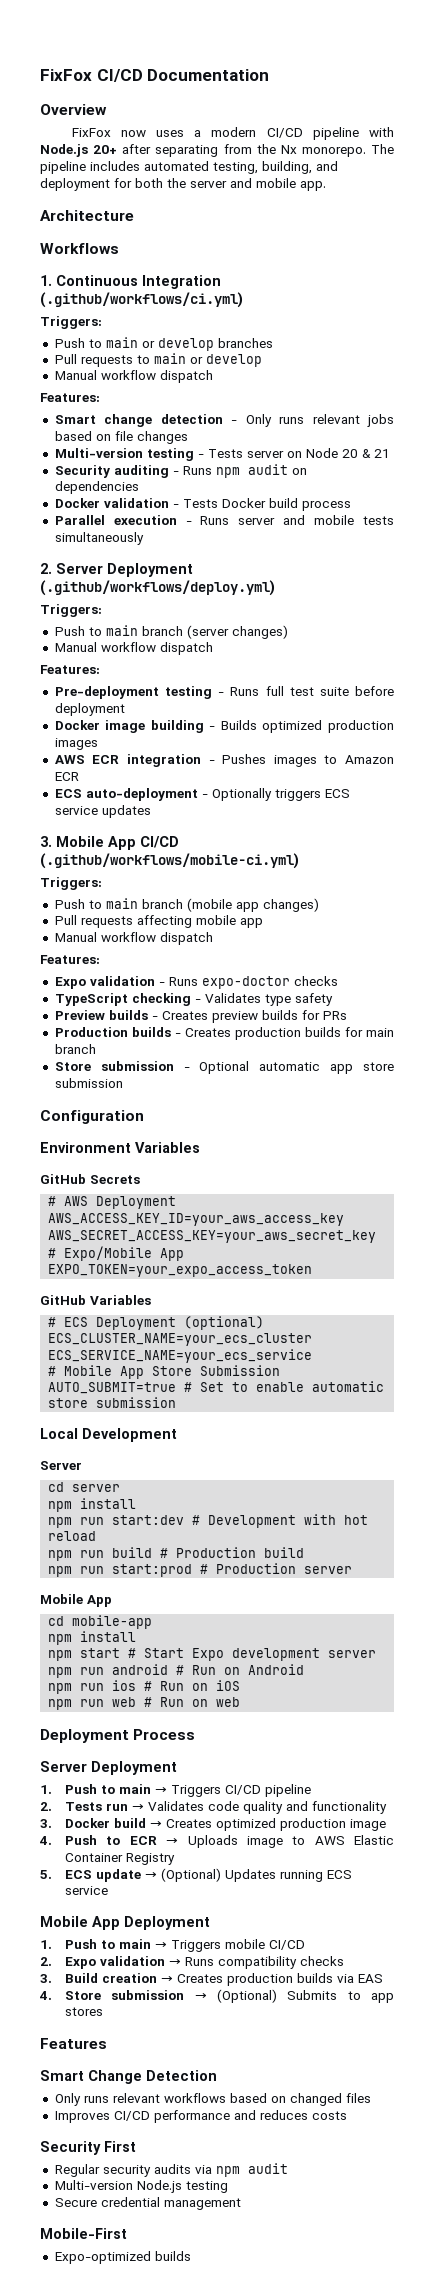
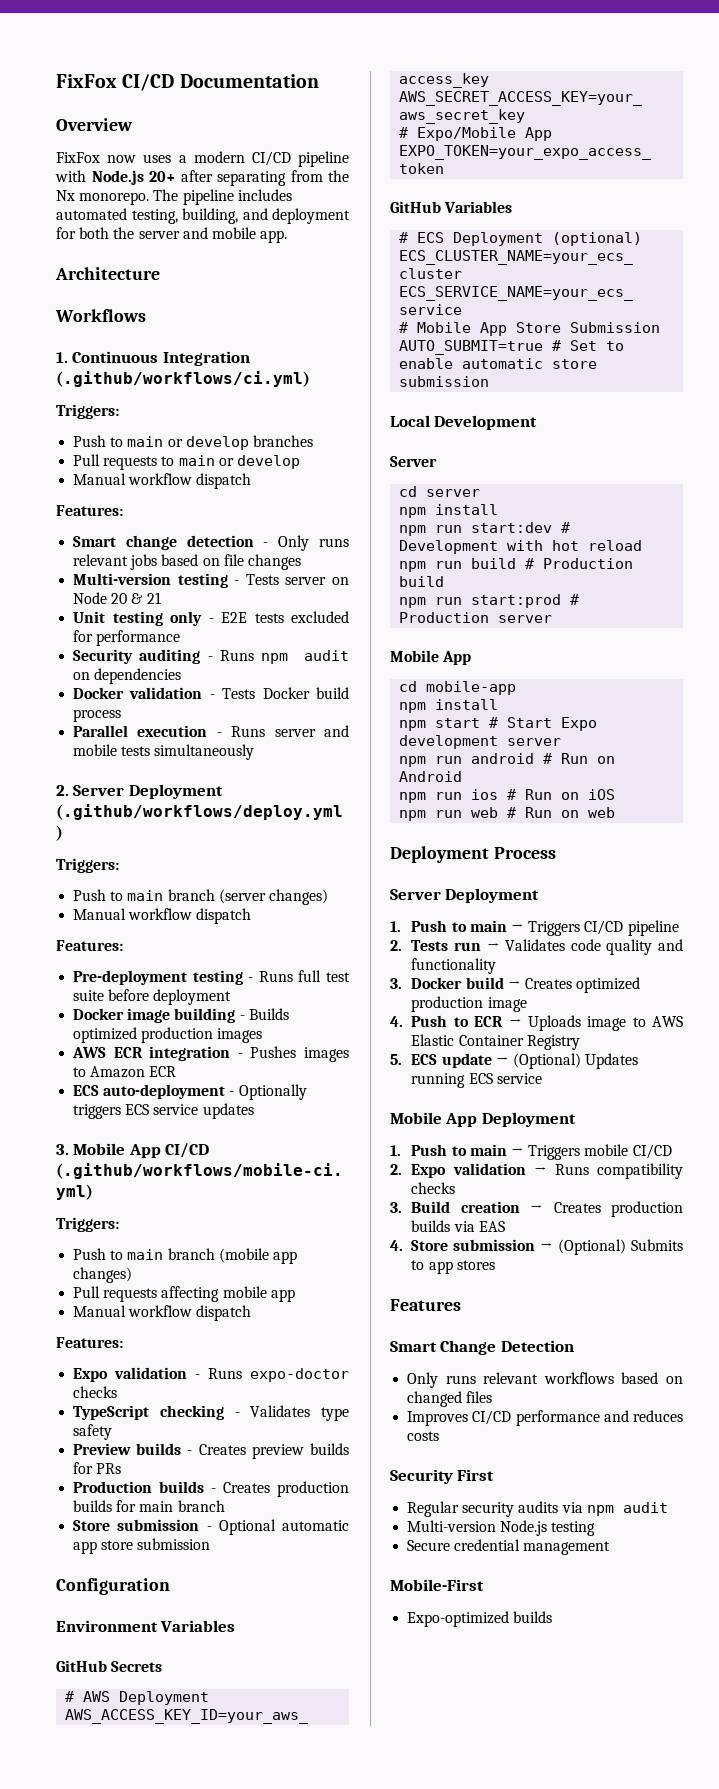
(390, 453) none -> [73,611,349,626] [73,630,181,646] // Unit testing only - E2E tests excluded for performance

